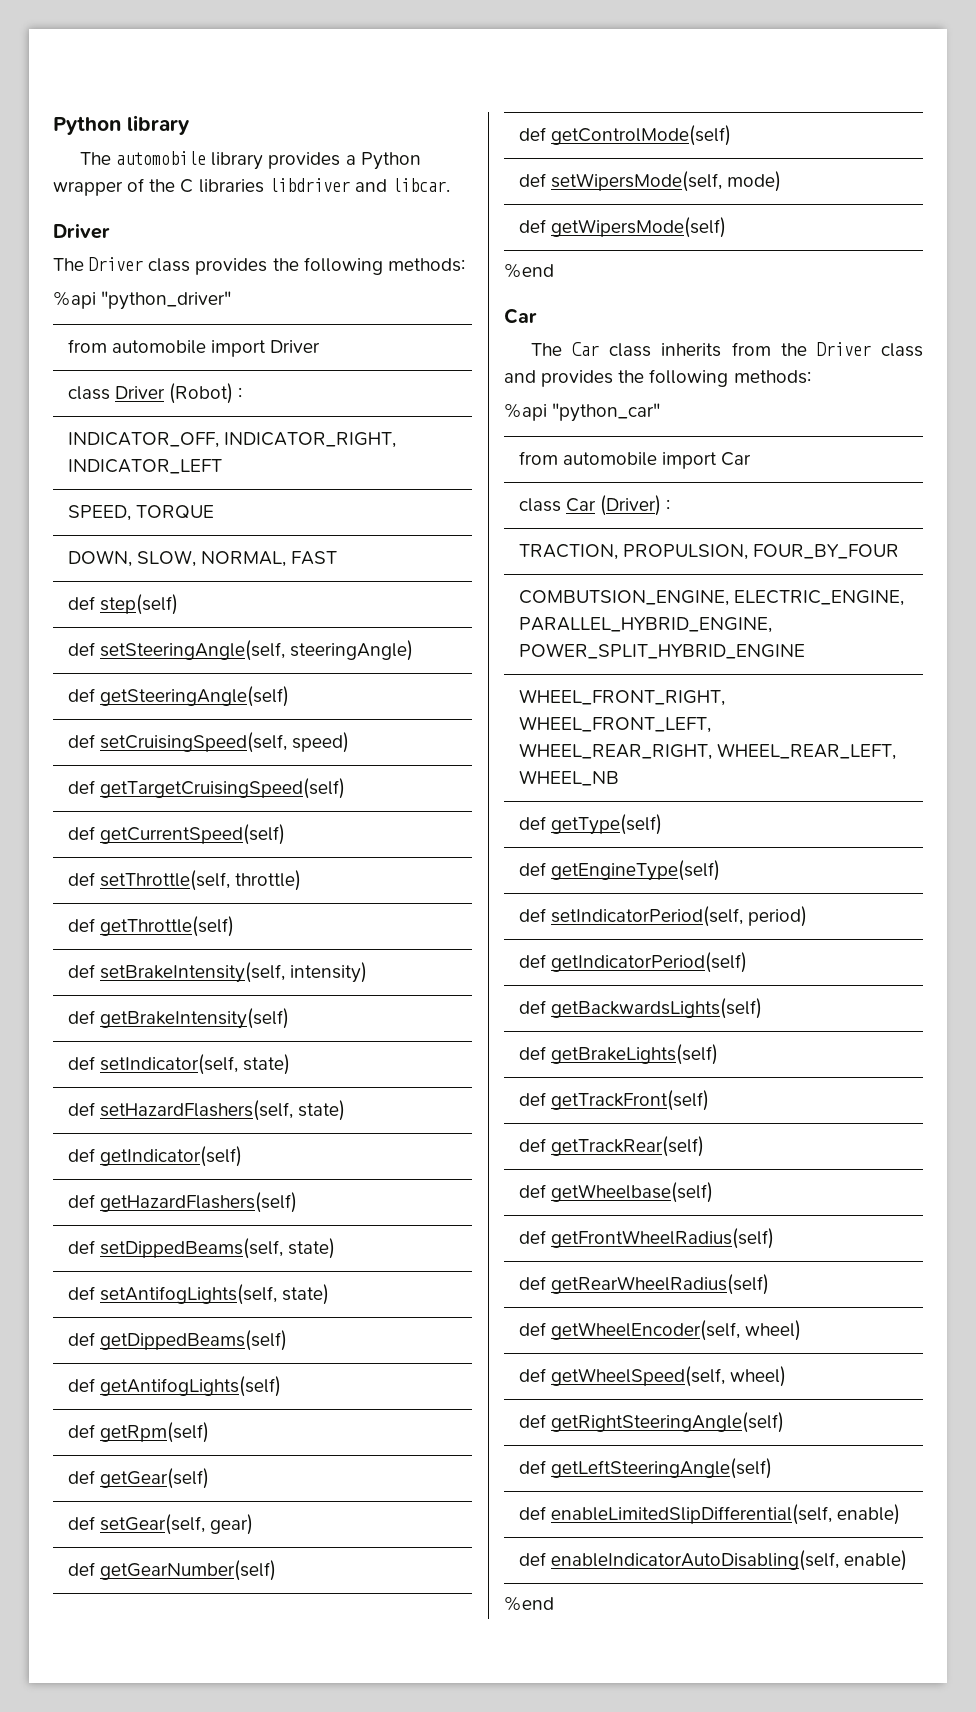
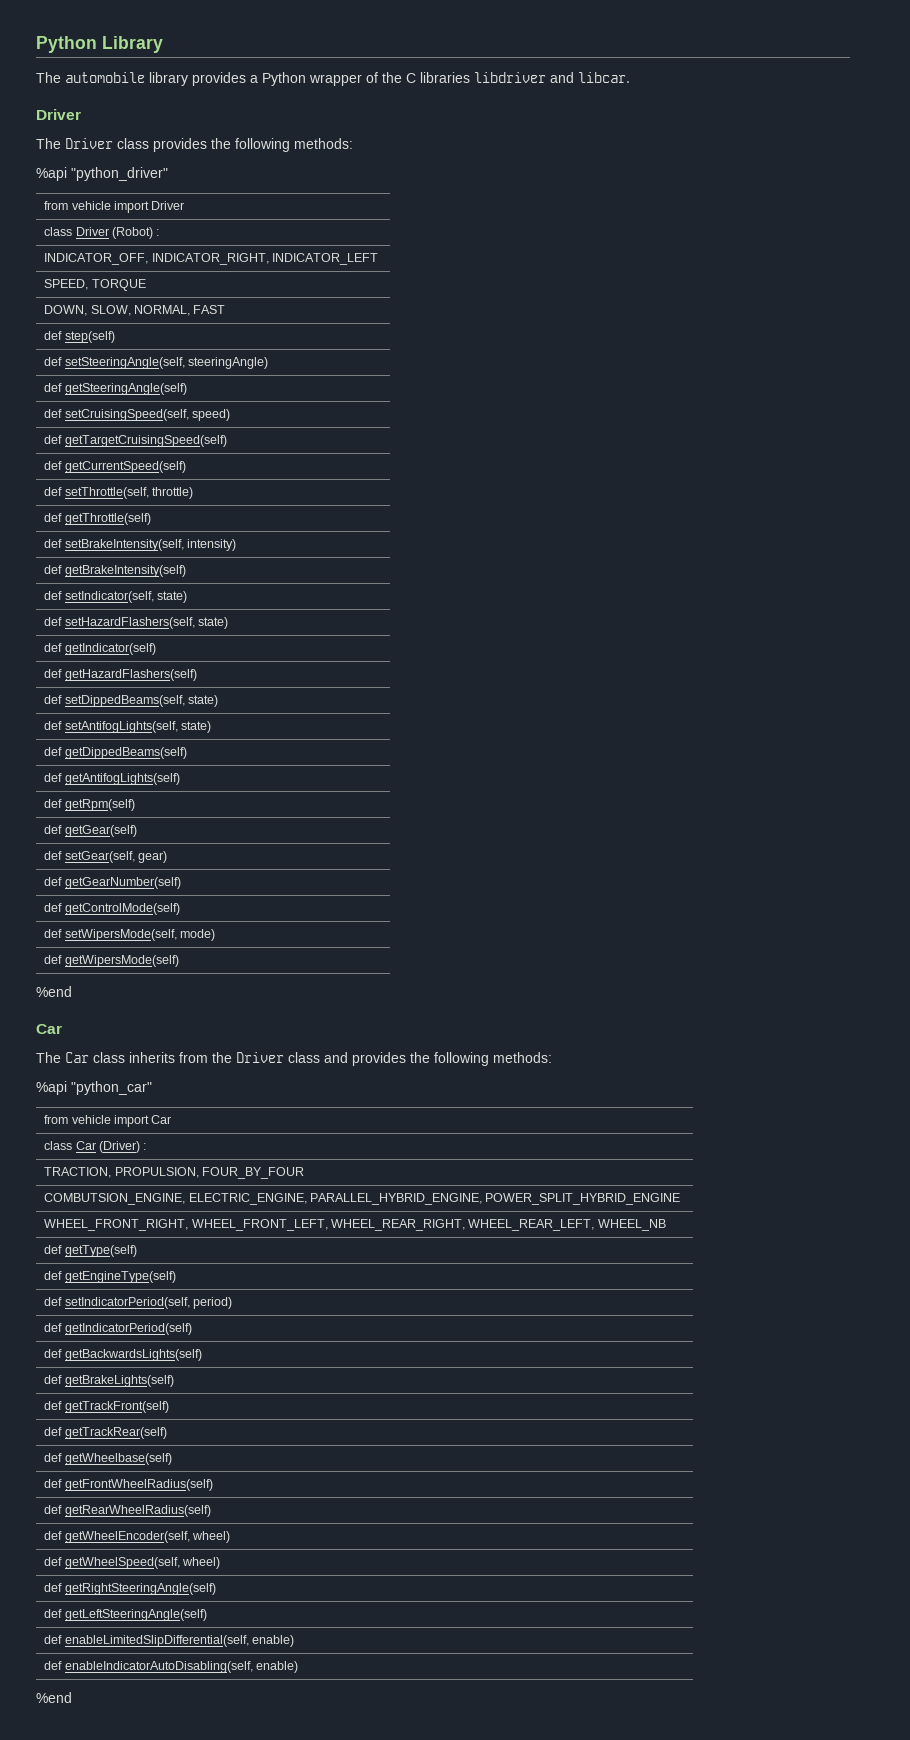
[53,115,190,135] Python library -> [36,36,163,53] Python Library
[112,340,207,354] automobile -> [71,201,111,210] vehicle
[563,452,658,466] automobile -> [71,1115,111,1124] vehicle

